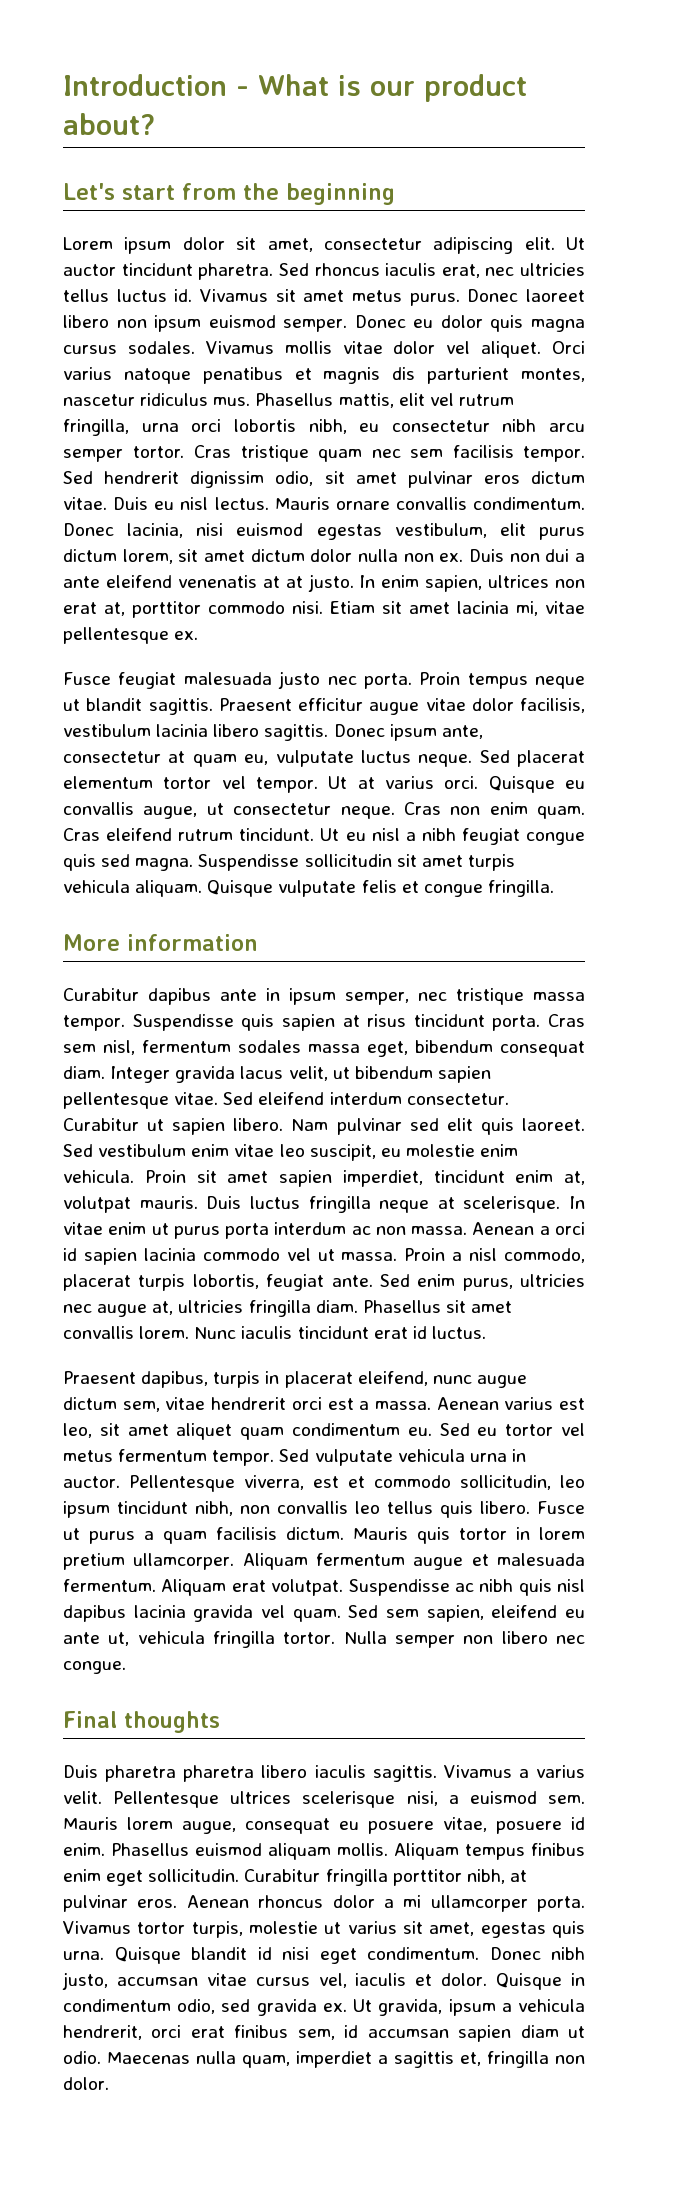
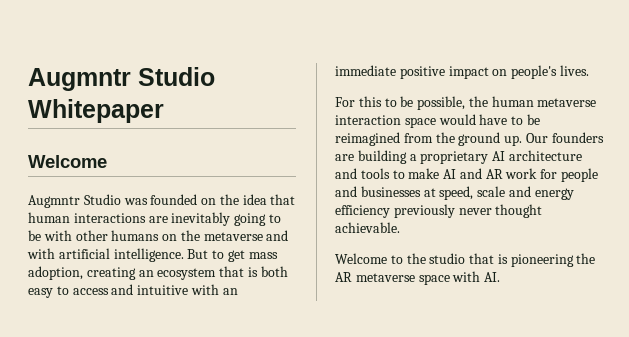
[63,74,527,102] [63,113,155,135] [63,183,395,205] [63,237,585,254] [63,263,585,280] [63,289,585,306] [63,315,585,332] [63,341,585,358] [63,367,586,384] [63,393,514,408] [63,419,585,436] [63,445,586,462] [63,471,585,488] [63,497,585,510] [63,523,585,540] [63,549,585,564] [63,574,585,592] [63,601,585,618] [63,627,199,644] [63,671,585,689] [63,698,585,715] [63,724,483,741] [63,750,585,767] [63,776,586,793] [63,802,585,819] [63,828,586,845] [63,854,515,871] [63,880,554,897] [63,934,258,951] [63,988,585,1005] [63,1014,585,1031] [63,1040,585,1057] [63,1066,491,1083] [63,1092,509,1109] [63,1118,585,1135] [63,1144,519,1161] [63,1170,585,1187] [63,1196,585,1213] [63,1222,585,1239] [63,1248,585,1265] [63,1274,585,1291] [63,1300,513,1317] [63,1326,486,1339] [63,1371,527,1388] [63,1397,585,1412] [63,1423,585,1440] [63,1449,526,1466] [63,1475,586,1492] [63,1501,585,1518] [63,1527,585,1544] [63,1553,585,1570] [63,1579,585,1596] [63,1605,585,1622] [63,1631,585,1648] [63,1661,126,1674] [63,1711,220,1733] [63,1765,585,1782] [63,1791,586,1808] [63,1817,585,1834] [63,1843,585,1860] [63,1869,527,1886] [63,1895,585,1912] [63,1921,585,1938] [63,1947,585,1964] [62,1972,585,1990] [63,1999,585,2016] [63,2025,585,2042] [63,2051,585,2068] [63,2077,109,2090] Introduction - What is our product about? // Let's start from the beginning // Lorem ipsum dolor sit amet, consectetur adipiscing elit. Ut auctor tincidunt pharetra. Sed rhoncus iaculis erat, nec ultricies tellus luctus id. Vivamus sit amet metus purus. Donec laoreet libero non ipsum euismod semper. Donec eu dolor quis magna cursus sodales. Vivamus mollis vitae dolor vel aliquet. Orci varius natoque penatibus et magnis dis parturient montes, nascetur ridiculus mus. Phasellus mattis, elit vel rutrum fringilla, urna orci lobortis nibh, eu consectetur nibh arcu semper tortor. Cras tristique quam nec sem facilisis tempor. Sed hendrerit dignissim odio, sit amet pulvinar eros dictum vitae. Duis eu nisl lectus. Mauris ornare convallis condimentum. Donec lacinia, nisi euismod egestas vestibulum, elit purus dictum lorem, sit amet dictum dolor nulla non ex. Duis non dui a ante eleifend venenatis at at justo. In enim sapien, ultrices non erat at, porttitor commodo nisi. Etiam sit amet lacinia mi, vitae pellentesque ex. // Fusce feugiat malesuada justo nec porta. Proin tempus neque ut blandit sagittis. Praesent efficitur augue vitae dolor facilisis, vestibulum lacinia libero sagittis. Donec ipsum ante, consectetur at quam eu, vulputate luctus neque. Sed placerat elementum tortor vel tempor. Ut at varius orci. Quisque eu convallis augue, ut consectetur neque. Cras non enim quam. Cras eleifend rutrum tincidunt. Ut eu nisl a nibh feugiat congue quis sed magna. Suspendisse sollicitudin sit amet turpis vehicula aliquam. Quisque vulputate felis et congue fringilla. // More information // Curabitur dapibus ante in ipsum semper, nec tristique massa tempor. Suspendisse quis sapien at risus tincidunt porta. Cras sem nisl, fermentum sodales massa eget, bibendum consequat diam. Integer gravida lacus velit, ut bibendum sapien pellentesque vitae. Sed eleifend interdum consectetur. Curabitur ut sapien libero. Nam pulvinar sed elit quis laoreet. Sed vestibulum enim vitae leo suscipit, eu molestie enim vehicula. Proin sit amet sapien imperdiet, tincidunt enim at, volutpat mauris. Duis luctus fringilla neque at scelerisque. In vitae enim ut purus porta interdum ac non massa. Aenean a orci id sapien lacinia commodo vel ut massa. Proin a nisl commodo, placerat turpis lobortis, feugiat ante. Sed enim purus, ultricies nec augue at, ultricies fringilla diam. Phasellus sit amet convallis lorem. Nunc iaculis tincidunt erat id luctus. // Praesent dapibus, turpis in placerat eleifend, nunc augue dictum sem, vitae hendrerit orci est a massa. Aenean varius est leo, sit amet aliquet quam condimentum eu. Sed eu tortor vel metus fermentum tempor. Sed vulputate vehicula urna in auctor. Pellentesque viverra, est et commodo sollicitudin, leo ipsum tincidunt nibh, non convallis leo tellus quis libero. Fusce ut purus a quam facilisis dictum. Mauris quis tortor in lorem pretium ullamcorper. Aliquam fermentum augue et malesuada fermentum. Aliquam erat volutpat. Suspendisse ac nibh quis nisl dapibus lacinia gravida vel quam. Sed sem sapien, eleifend eu ante ut, vehicula fringilla tortor. Nulla semper non libero nec congue. // Final thoughts // Duis pharetra pharetra libero iaculis sagittis. Vivamus a varius velit. Pellentesque ultrices scelerisque nisi, a euismod sem. Mauris lorem augue, consequat eu posuere vitae, posuere id enim. Phasellus euismod aliquam mollis. Aliquam tempus finibus enim eget sollicitudin. Curabitur fringilla porttitor nibh, at pulvinar eros. Aenean rhoncus dolor a mi ullamcorper porta. Vivamus tortor turpis, molestie ut varius sit amet, egestas quis urna. Quisque blandit id nisi eget condimentum. Donec nibh justo, accumsan vitae cursus vel, iaculis et dolor. Quisque in condimentum odio, sed gravida ex. Ut gravida, ipsum a vehicula hendrerit, orci erat finibus sem, id accumsan sapien diam ut odio. Maecenas nulla quam, imperdiet a sagittis et, fringilla non dolor. -> [28,67,215,91] [28,99,164,123] [28,155,107,168] [28,194,296,208] [28,212,281,226] [28,230,289,241] [27,248,278,262] [28,266,288,280] [28,284,238,298] [335,65,589,79] [335,96,597,110] [335,114,540,128] [335,132,604,146] [335,150,582,164] [335,168,599,182] [335,186,574,200] [335,204,543,218] [335,222,400,233] [335,253,596,267] [335,271,501,285] Augmntr Studio Whitepaper // Welcome // Augmntr Studio was founded on the idea that human interactions are inevitably going to be with other humans on the metaverse and with artificial intelligence. But to get mass adoption, creating an ecosystem that is both easy to access and intuitive with an immediate positive impact on people's lives. // For this to be possible, the human metaverse interaction space would have to be reimagined from the ground up. Our founders are building a proprietary AI architecture and tools to make AI and AR work for people and businesses at speed, scale and energy efficiency previously never thought achievable. // Welcome to the studio that is pioneering the AR metaverse space with AI.

